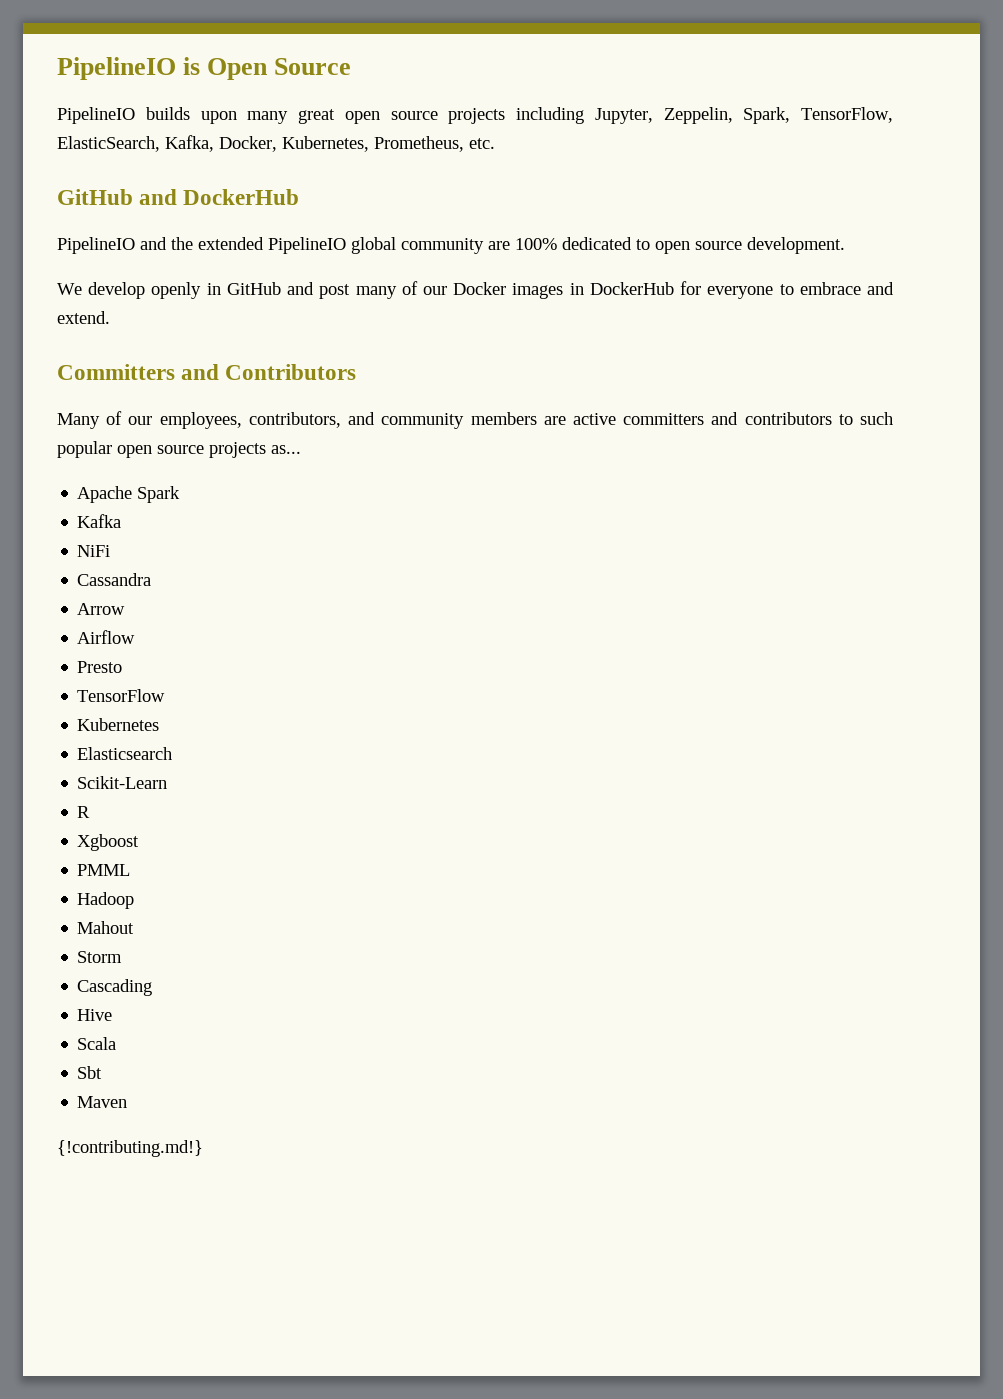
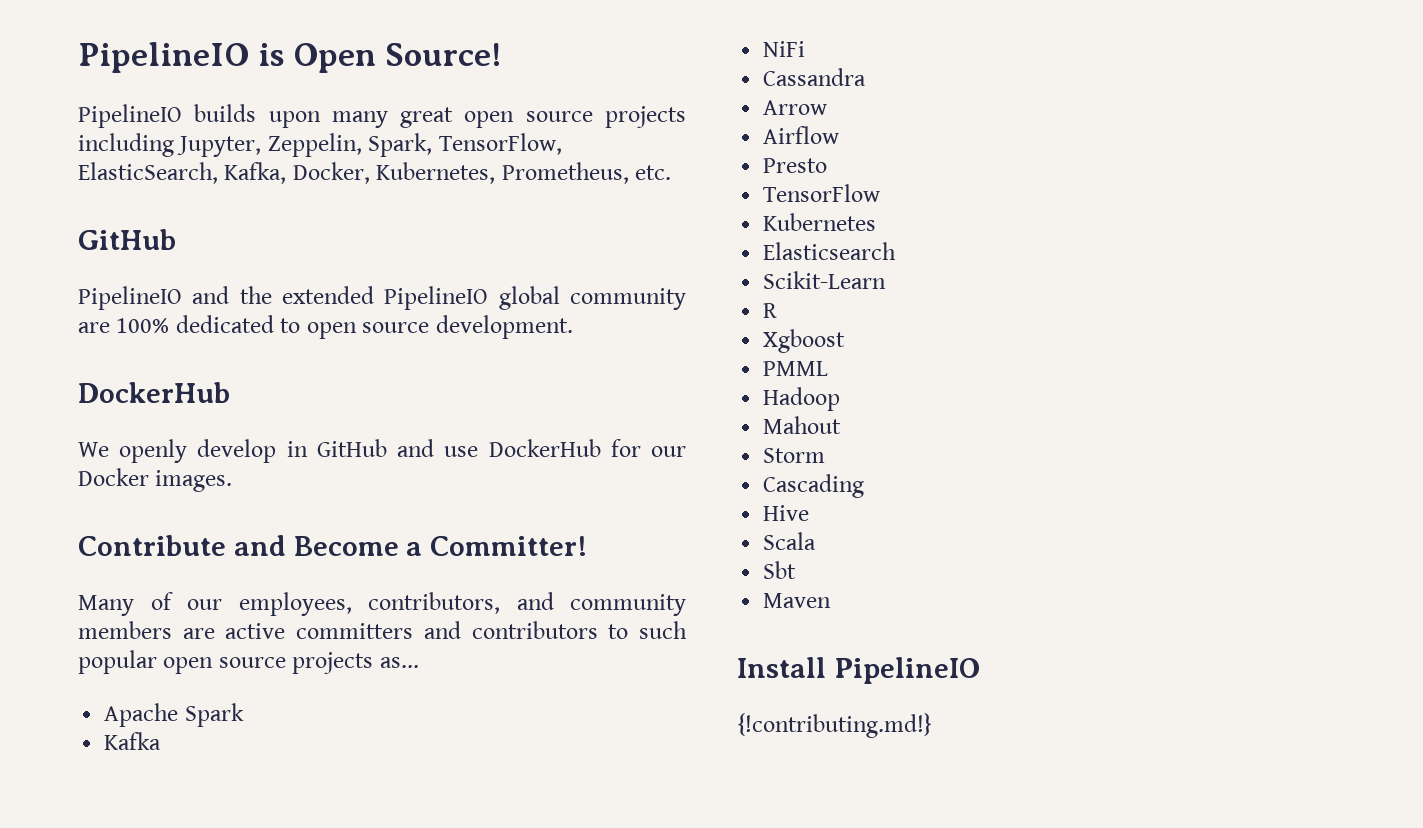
[274,58,352,75] Source -> [385,43,502,66] Source!
[139,189,300,205] and DockerHub -> (176, 239) none
(845, 245) none -> [78,382,230,403] // DockerHub
[88,282,202,299] develop openly -> [119,439,277,463] openly develop
[319,281,894,299] [57,311,110,324] [57,364,357,380] post many of our Docker images in DockerHub for everyone to embrace and extend. // Committers and Contributors -> [444,439,686,457] [78,468,233,492] [78,535,588,556] use DockerHub for our Docker images. // Contribute and Become a Committer!
(128, 1102) none -> [737,657,980,684] // Install PipelineIO

